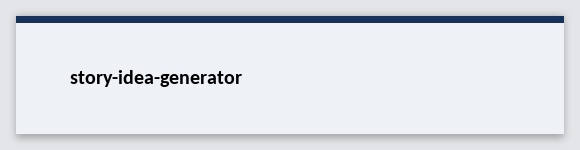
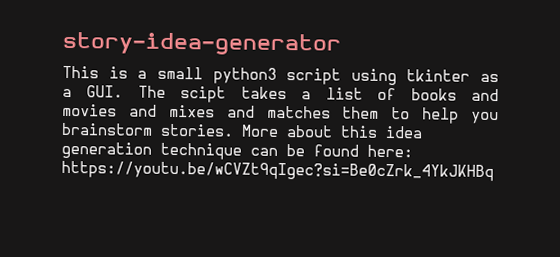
(242, 78) none -> [62,65,499,86] [62,85,500,103] [62,103,499,125] [61,122,423,139] [61,141,413,160] [61,160,494,182] // This is a small python3 script using tkinter as a GUI. The scipt takes a list of books and movies and mixes and matches them to help you brainstorm stories. More about this idea generation technique can be found here: https://youtu.be/wCVZt9qIgec?si=Be0cZrk_4YkJKHBq

